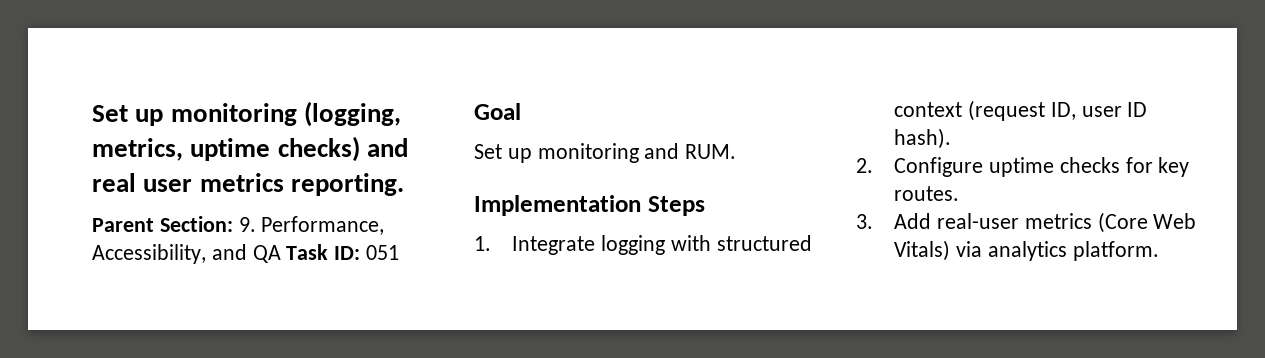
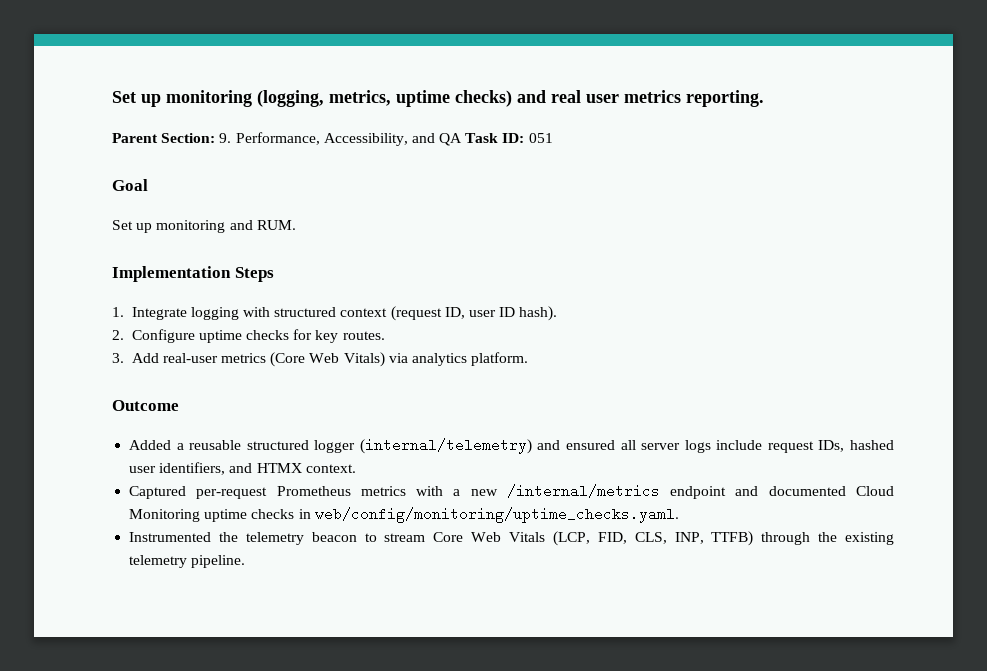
(1159, 251) none -> [112,400,179,411] [129,438,895,454] [129,462,356,475] [129,484,894,499] [129,507,679,523] [129,531,895,546] [129,555,246,568] // Outcome // Added a reusable structured logger (internal/telemetry) and ensured all server logs include request IDs, hashed user identifiers, and HTMX context. // Captured per-request Prometheus metrics with a new /internal/metrics endpoint and documented Cloud Monitoring uptime checks in web/config/monitoring/uptime_checks.yaml. // Instrumented the telemetry beacon to stream Core Web Vitals (LCP, FID, CLS, INP, TTFB) through the existing telemetry pipeline.

